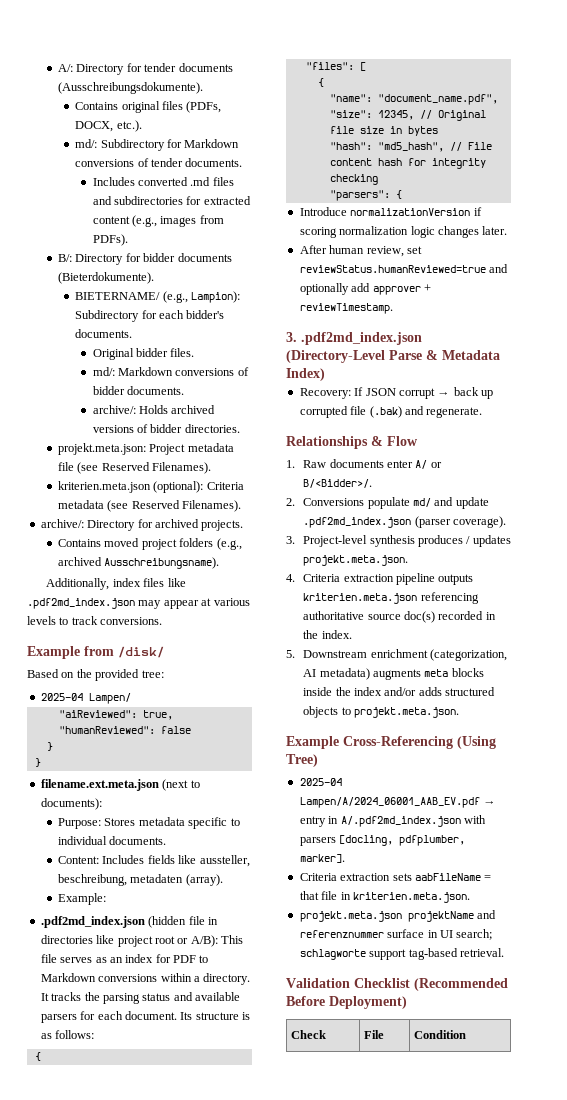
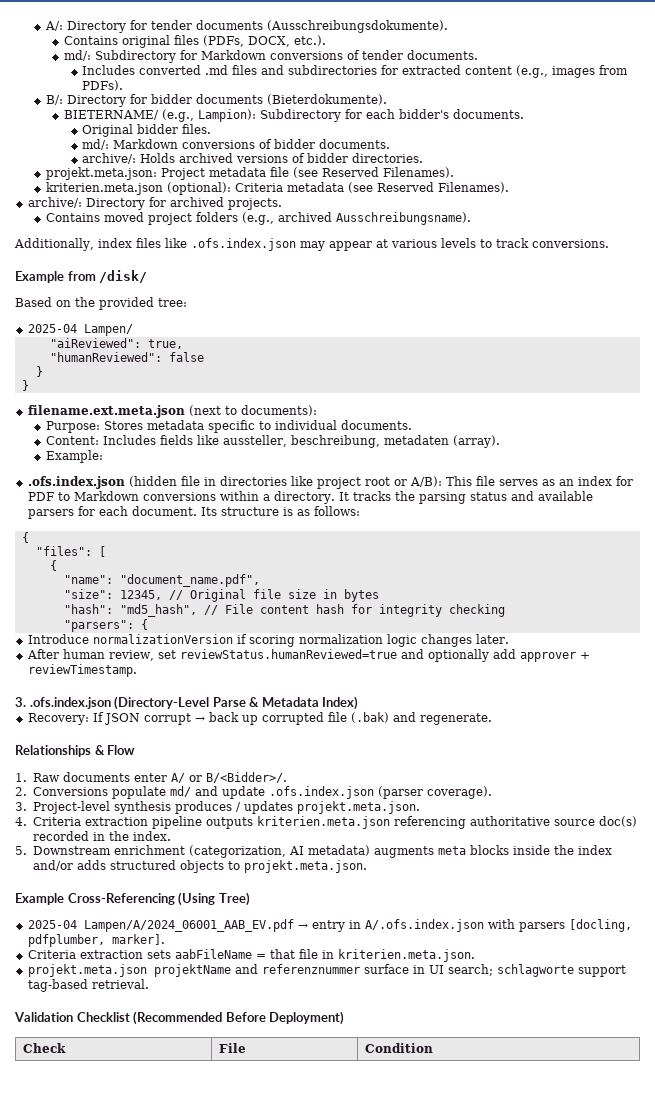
[27,598,135,609] .pdf2md_index.json -> [190,238,296,251] .ofs.index.json
[40,916,145,928] .pdf2md_index.json -> [27,476,125,489] .ofs.index.json
[301,332,422,345] .pdf2md_index.json -> [29,697,111,709] .ofs.index.json
[303,517,412,528] .pdf2md_index.json -> [269,786,375,799] .ofs.index.json
[340,816,461,827] A/.pdf2md_index.json -> [364,919,484,932] A/.ofs.index.json

